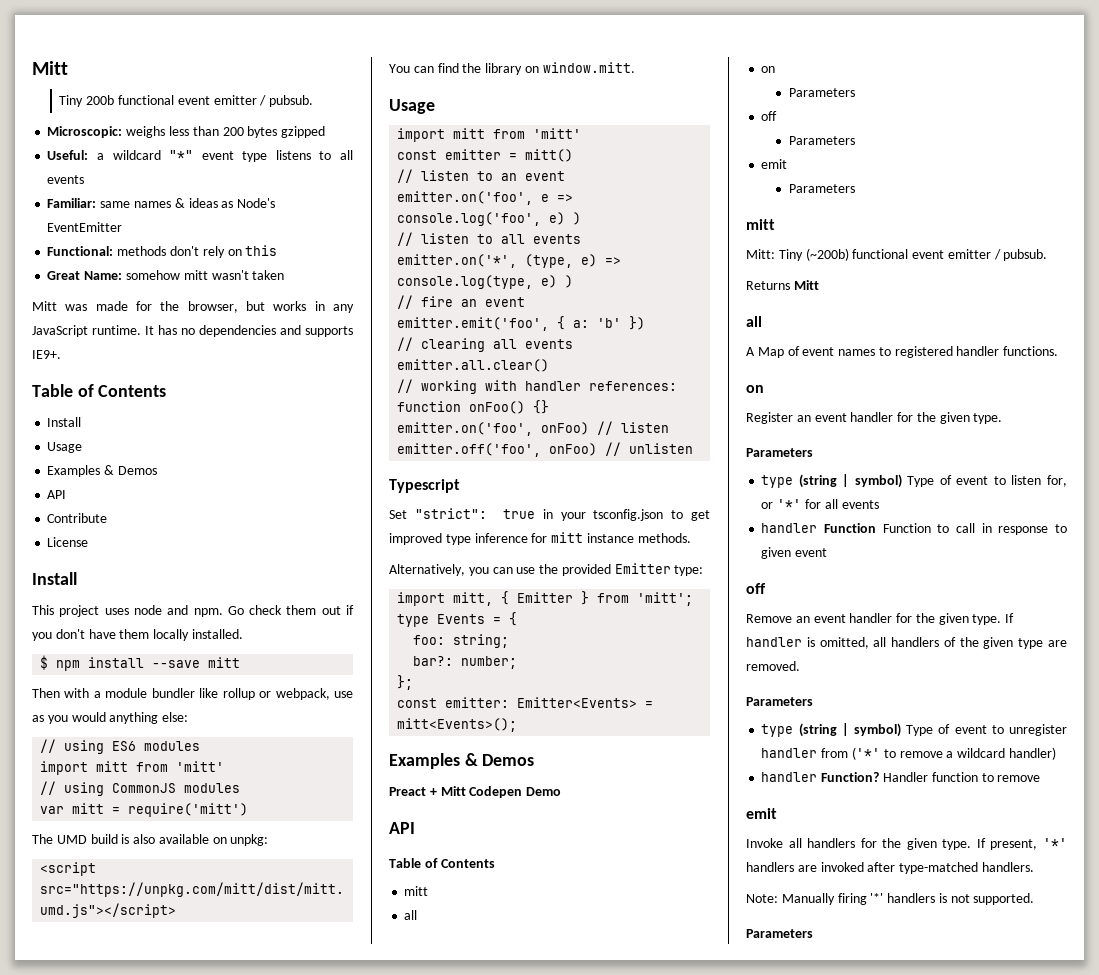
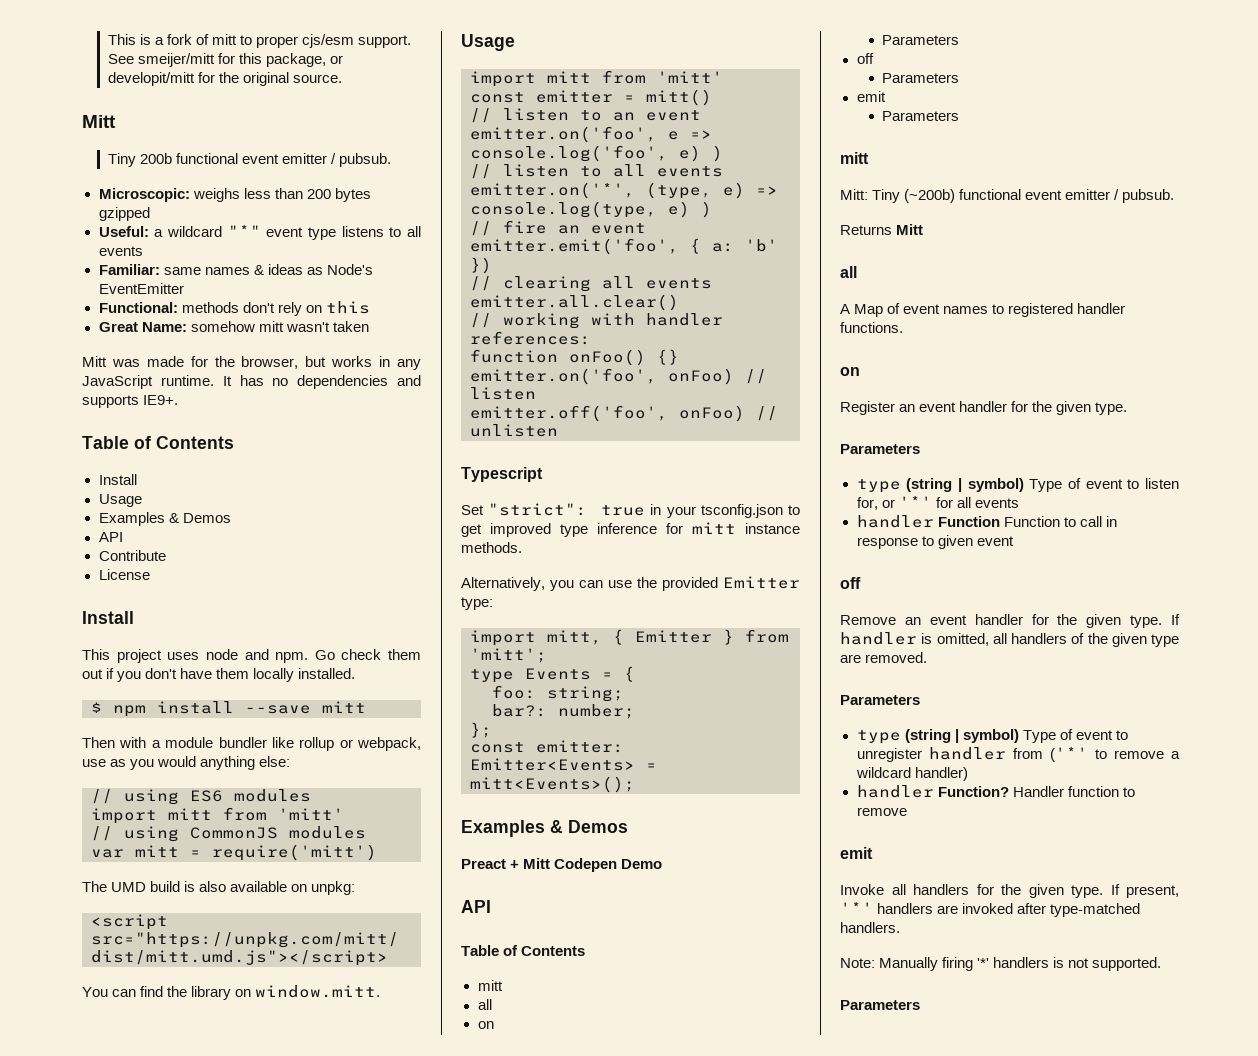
(32, 68) none -> [107,34,412,48] [107,53,344,67] [107,72,343,86] This is a fork of mitt to proper cjs/esm support. See smeijer/mitt for this package, or developit/mitt for the original source. //

